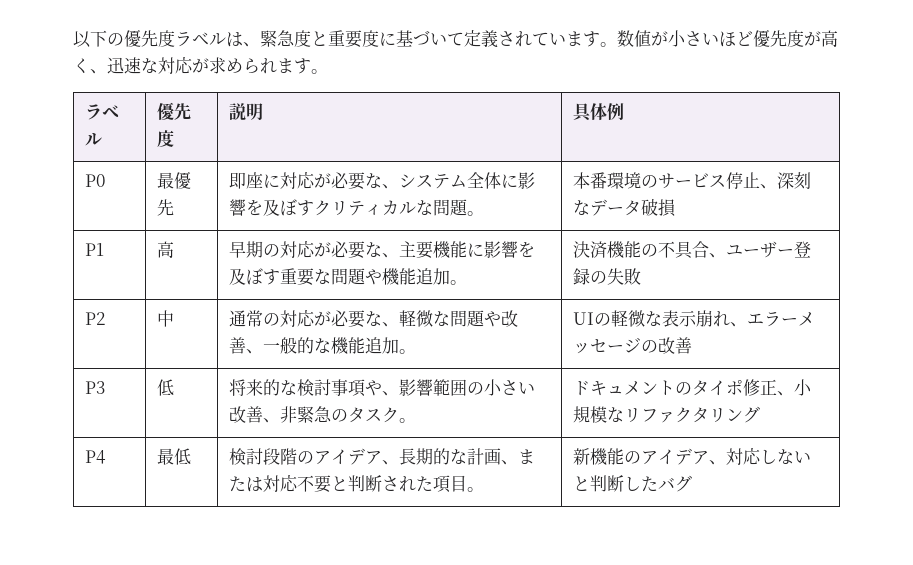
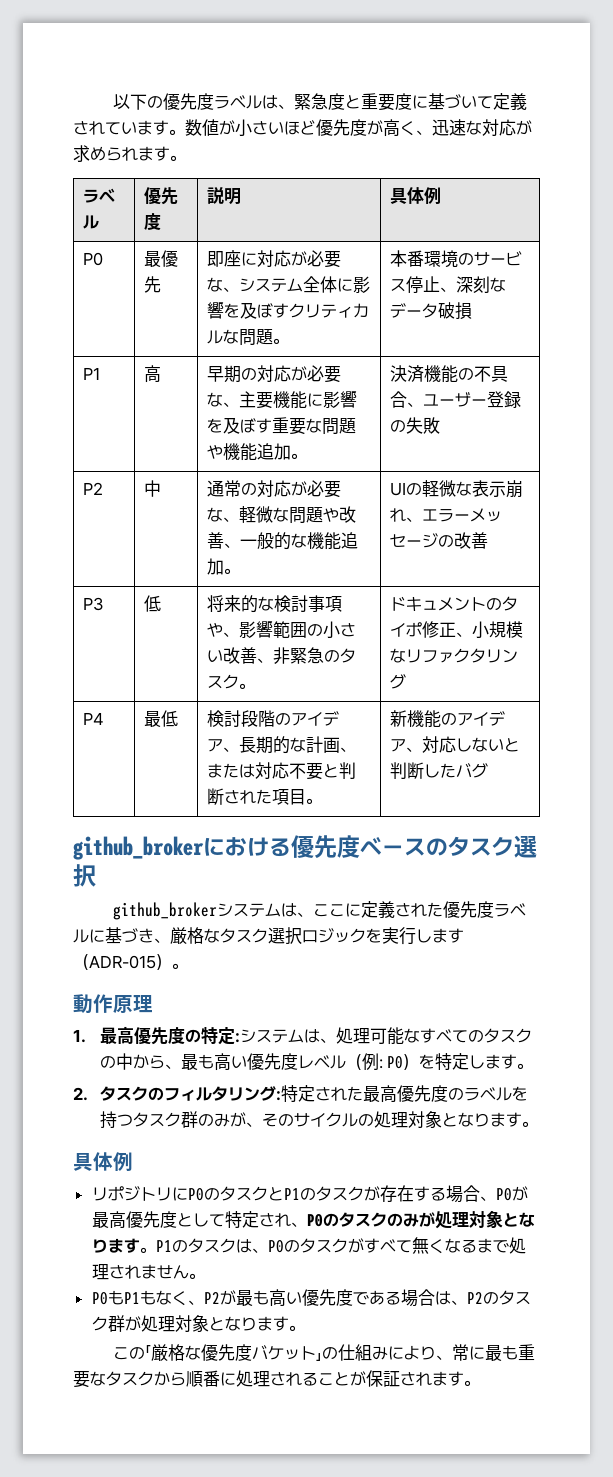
(693, 483) none -> [73,835,537,860] [73,864,96,887] [112,901,526,920] [73,927,464,945] [73,954,188,970] [73,994,153,1014] [73,1026,532,1045] [99,1053,534,1071] [73,1085,528,1103] [99,1111,538,1129] [73,1152,133,1171] [91,1185,528,1203] [91,1210,535,1229] [91,1237,526,1254] [91,1264,205,1280] [91,1289,531,1307] [91,1315,305,1332] [112,1344,535,1361] [73,1370,480,1388] // github_brokerにおける優先度ベースのタスク選択 // github_brokerシステムは、ここに定義された優先度ラベルに基づき、厳格なタスク選択ロジックを実行します（ADR-015）。 // 動作原理 // 1.最高優先度の特定:システムは、処理可能なすべてのタスクの中から、最も高い優先度レベル（例: P0）を特定します。 // 2.タスクのフィルタリング:特定された最高優先度のラベルを持つタスク群のみが、そのサイクルの処理対象となります。 // 具体例 // リポジトリにP0のタスクとP1のタスクが存在する場合、P0が最高優先度として特定され、P0のタスクのみが処理対象となります。P1のタスクは、P0のタスクがすべて無くなるまで処理されません。 // P0もP1もなく、P2が最も高い優先度である場合は、P2のタスク群が処理対象となります。 // この「厳格な優先度バケット」の仕組みにより、常に最も重要なタスクから順番に処理されることが保証されます。

